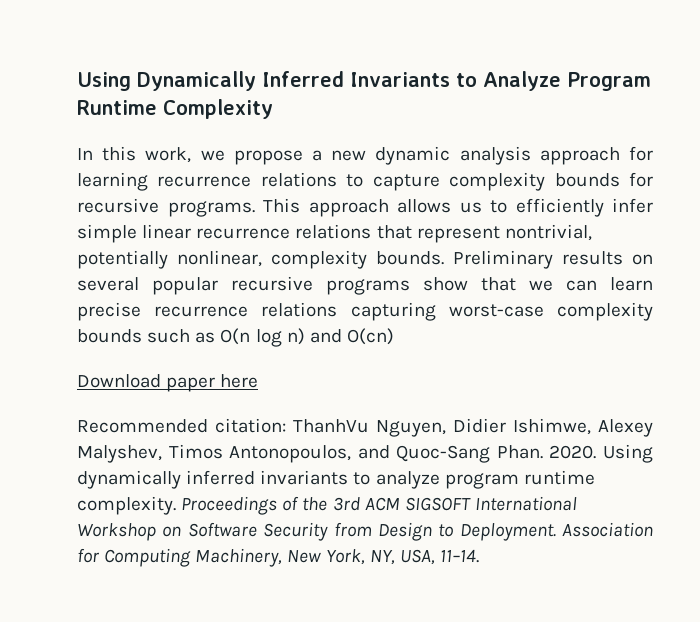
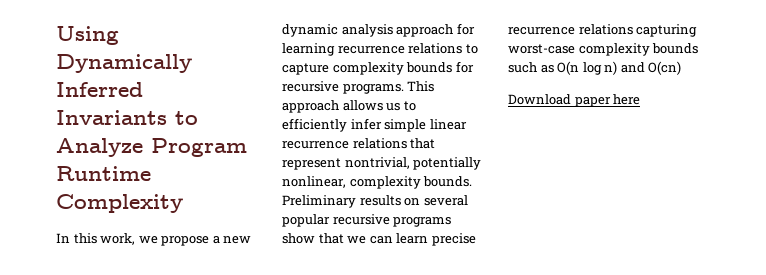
[77,418,653,437] [77,444,653,463] [77,470,595,489] [77,496,577,515] [77,522,653,541] [77,548,479,567] // Recommended citation: ThanhVu Nguyen, Didier Ishimwe, Alexey Malyshev, Timos Antonopoulos, and Quoc-Sang Phan. 2020. Using dynamically inferred invariants to analyze program runtime complexity. Proceedings of the 3rd ACM SIGSOFT International Workshop on Software Security from Design to Deployment. Association for Computing Machinery, New York, NY, USA, 11–14. -> (641, 99) none

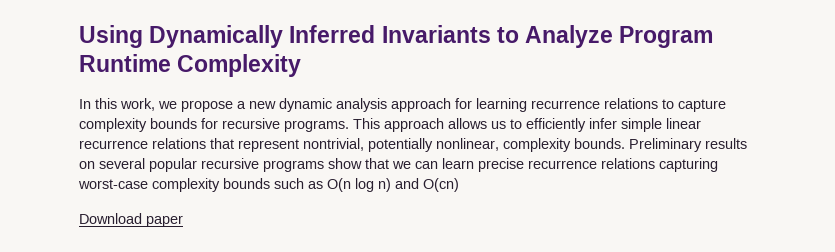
[613,94,641,105] here -> (183, 221) none

